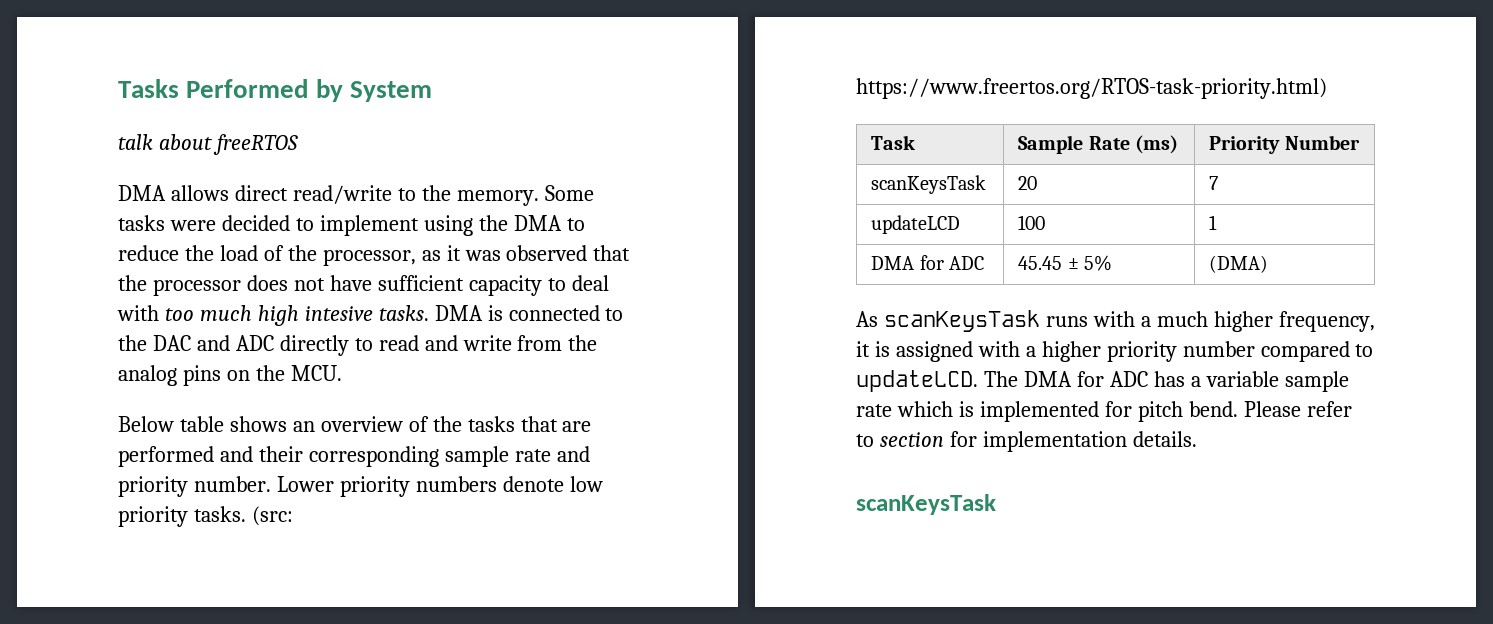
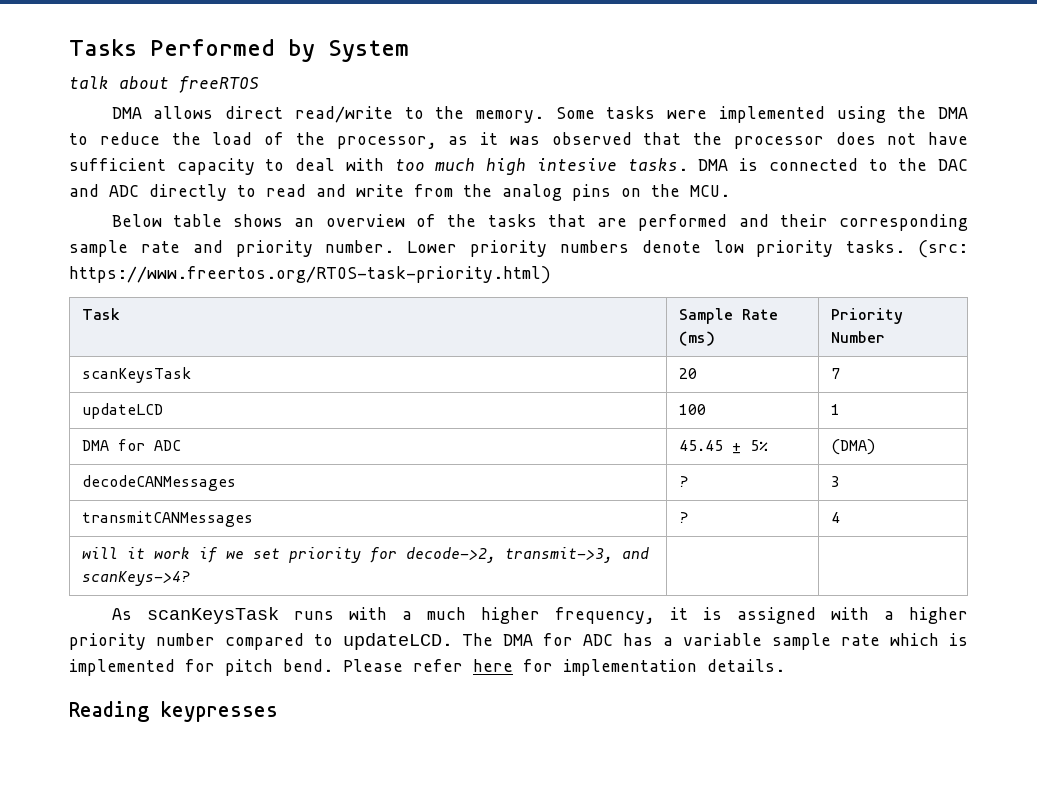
[221,215,419,236] decided to implement -> [718,106,825,123] implemented
(1269, 264) none -> [81,475,236,491] [678,476,688,487] [830,476,840,487] [81,511,253,527] [678,512,688,523] [830,512,840,523] [81,547,649,563] [81,571,190,586] // decodeCANMessages | ? | 3 // transmitCANMessages | ? | 4 // will it work if we set priority for decode->2, transmit->3, and scanKeys->4? | |
[856,432,944,447] to section -> [473,659,513,672] here
[856,494,996,515] scanKeysTask -> [69,701,278,722] Reading keypresses

